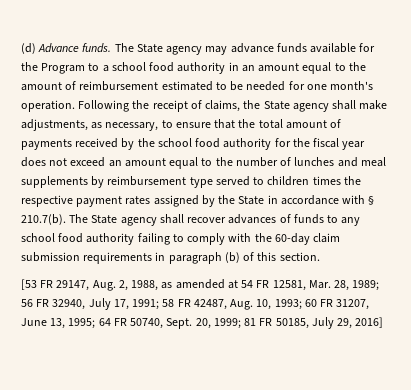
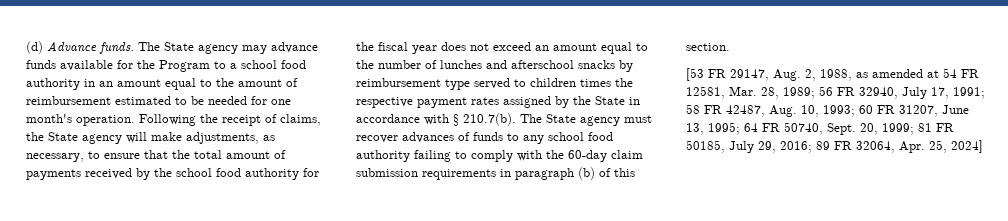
[332,100,357,110] shall -> [126,132,147,143] will
[360,157,386,167] [21,176,88,188] meal supplements -> [511,60,615,69] afterschool snacks
[159,214,184,224] shall -> [624,115,652,123] must
[355,317,384,328] 2016] -> [780,140,983,153] 2016; 89 FR 32064, Apr. 25, 2024]

